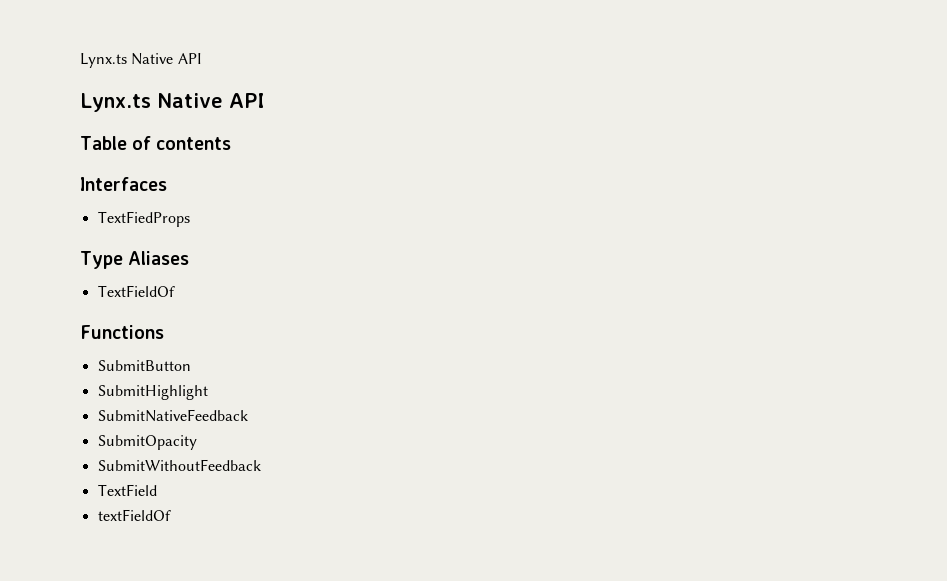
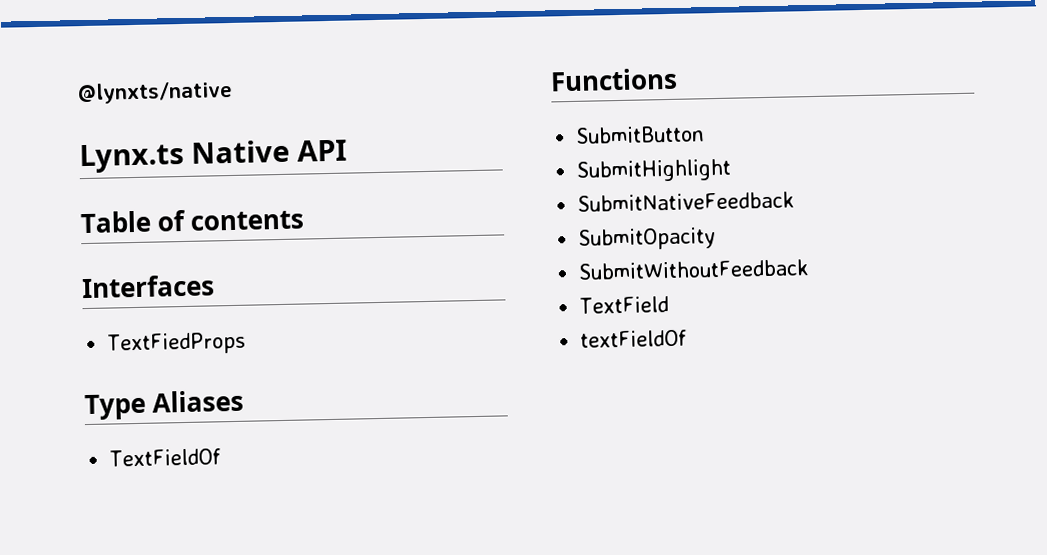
[80,53,202,68] Lynx.ts Native API -> [77,80,233,105] @lynxts/native

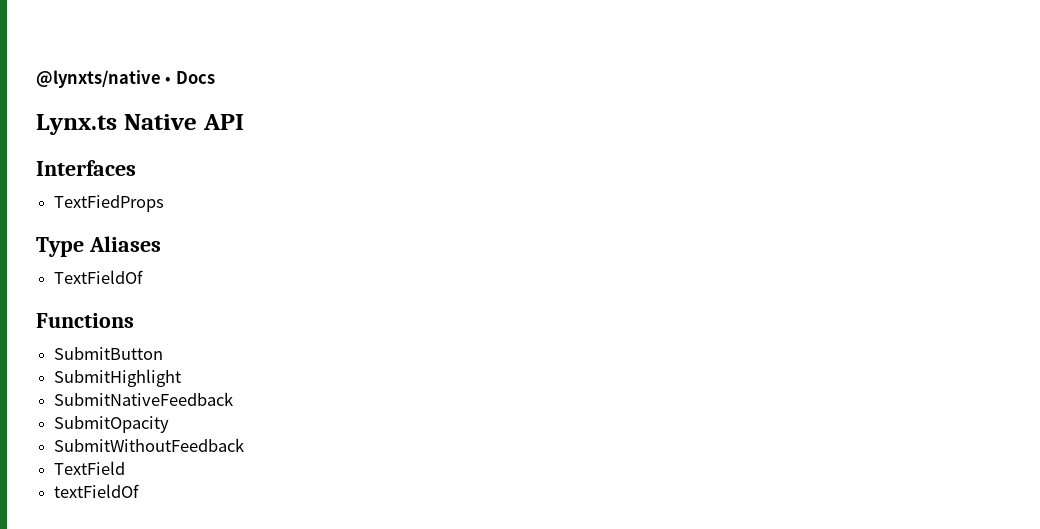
(233, 92) none -> [165,71,215,84] • Docs
[80,209,305,234] // Table of contents -> (244, 122) none

